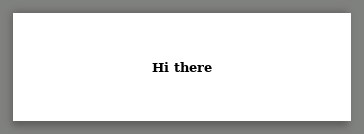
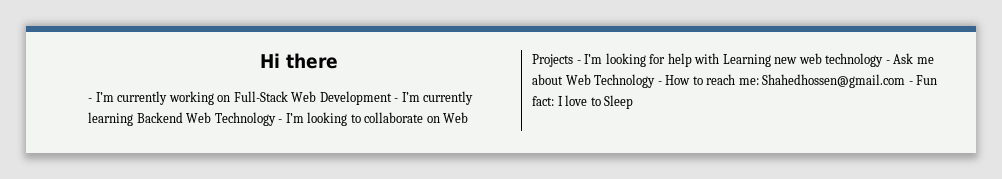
(212, 67) none -> [88,91,474,105] [88,112,469,126] [532,53,934,67] [532,74,938,88] [532,95,634,109] // - I’m currently working on Full-Stack Web Development - I’m currently learning Backend Web Technology - I’m looking to collaborate on Web Projects - I’m looking for help with Learning new web technology - Ask me about Web Technology - How to reach me: Shahedhossen@gmail.com - Fun fact: I love to Sleep

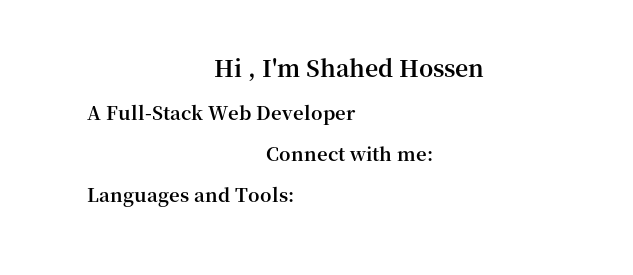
[286,53,338,69] [88,91,474,105] [88,112,469,126] [532,53,934,67] [532,74,938,88] [532,95,634,109] there // - I’m currently working on Full-Stack Web Development - I’m currently learning Backend Web Technology - I’m looking to collaborate on Web Projects - I’m looking for help with Learning new web technology - Ask me about Web Technology - How to reach me: Shahedhossen@gmail.com - Fun fact: I love to Sleep -> [247,57,485,81] [87,104,356,125] [265,146,433,161] [87,186,294,207] , I'm Shahed Hossen // A Full-Stack Web Developer // Connect with me: // Languages and Tools:

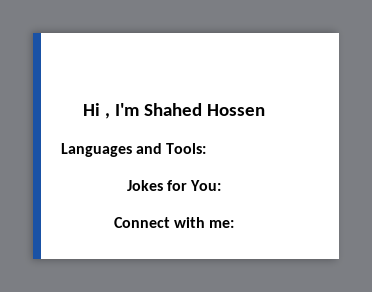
[87,104,356,125] A Full-Stack Web Developer -> [61,143,207,157] [126,180,222,191] Languages and Tools: // Jokes for You:
[87,186,294,207] // Languages and Tools: -> (235, 224) none

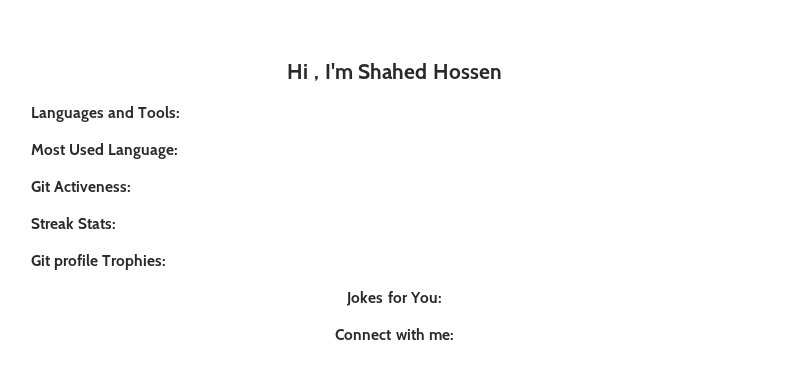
(207, 148) none -> [31,143,179,159] [31,181,132,192] [31,217,117,229] [31,254,167,270] // Most Used Language: // Git Activeness: // Streak Stats: // Git profile Trophies:

